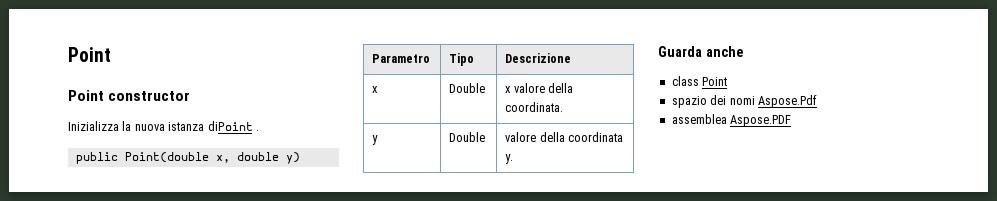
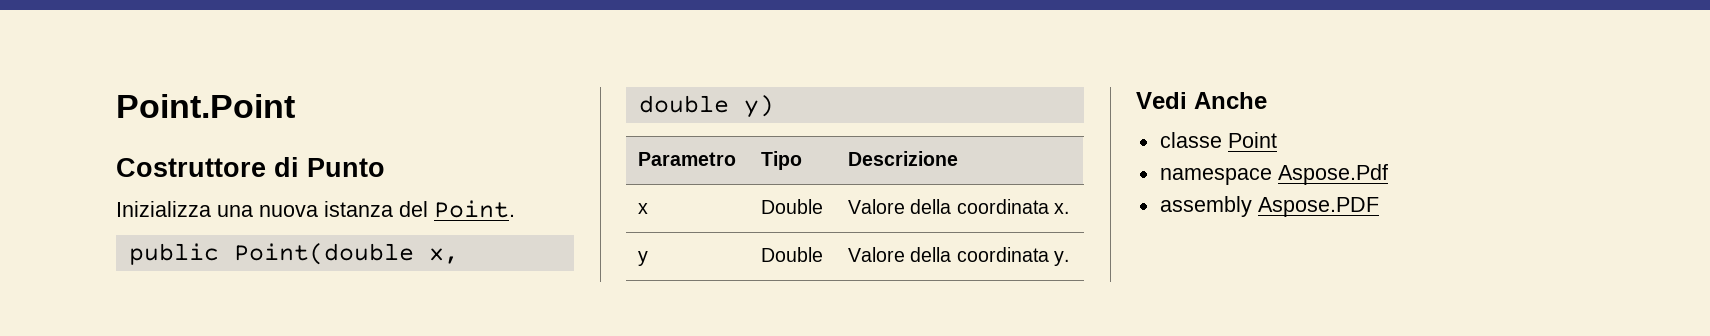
[68,47,111,62] [68,90,191,101] Point // Point constructor -> [116,94,295,118] [116,157,385,177] Point.Point // Costruttore di Punto
[122,121,132,131] la -> [217,205,253,217] una
[207,121,259,131] diPoint . -> [399,200,515,218] del Point.
[505,83,574,93] [505,102,564,112] x valore della coordinata. -> [848,199,1069,214] Valore della coordinata x.
[505,132,537,142] valore -> [848,247,906,262] Valore
[658,46,743,57] [671,76,728,86] [671,95,755,108] Guarda anche // class Point // spazio dei nomi -> [1136,92,1267,109] [1159,132,1277,148] [1159,168,1272,185] Vedi Anche // classe Point // namespace
[671,114,727,124] assemblea -> [1159,196,1252,217] assembly

